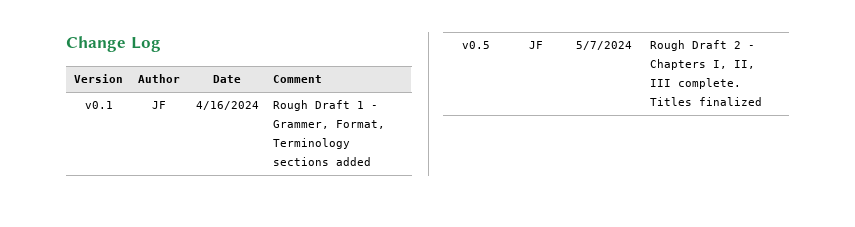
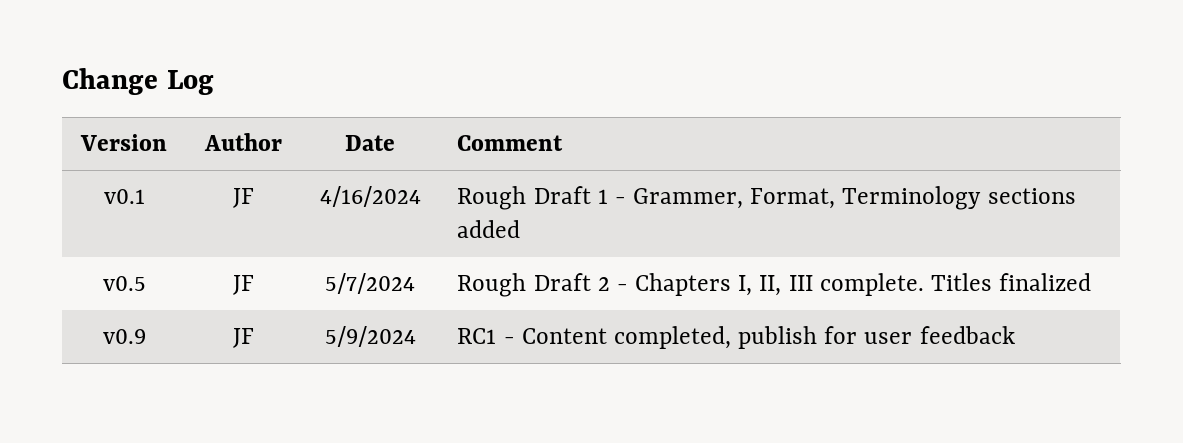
(763, 101) none -> [102,329,146,344] [232,328,254,348] [324,326,416,347] [457,326,1015,349] // v0.9 | JF | 5/9/2024 | RC1 - Content completed, publish for user feedback

